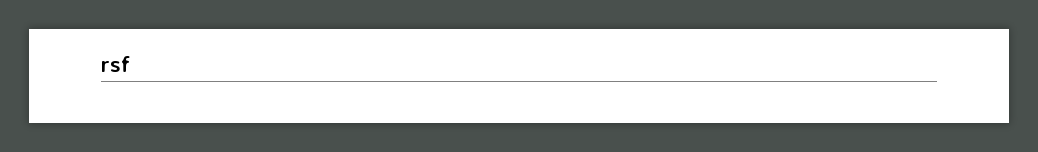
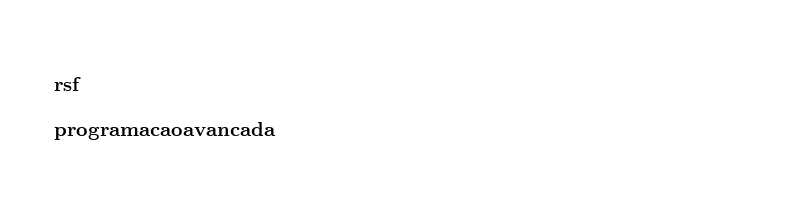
(130, 64) none -> [54,122,276,140] // programacaoavancada

